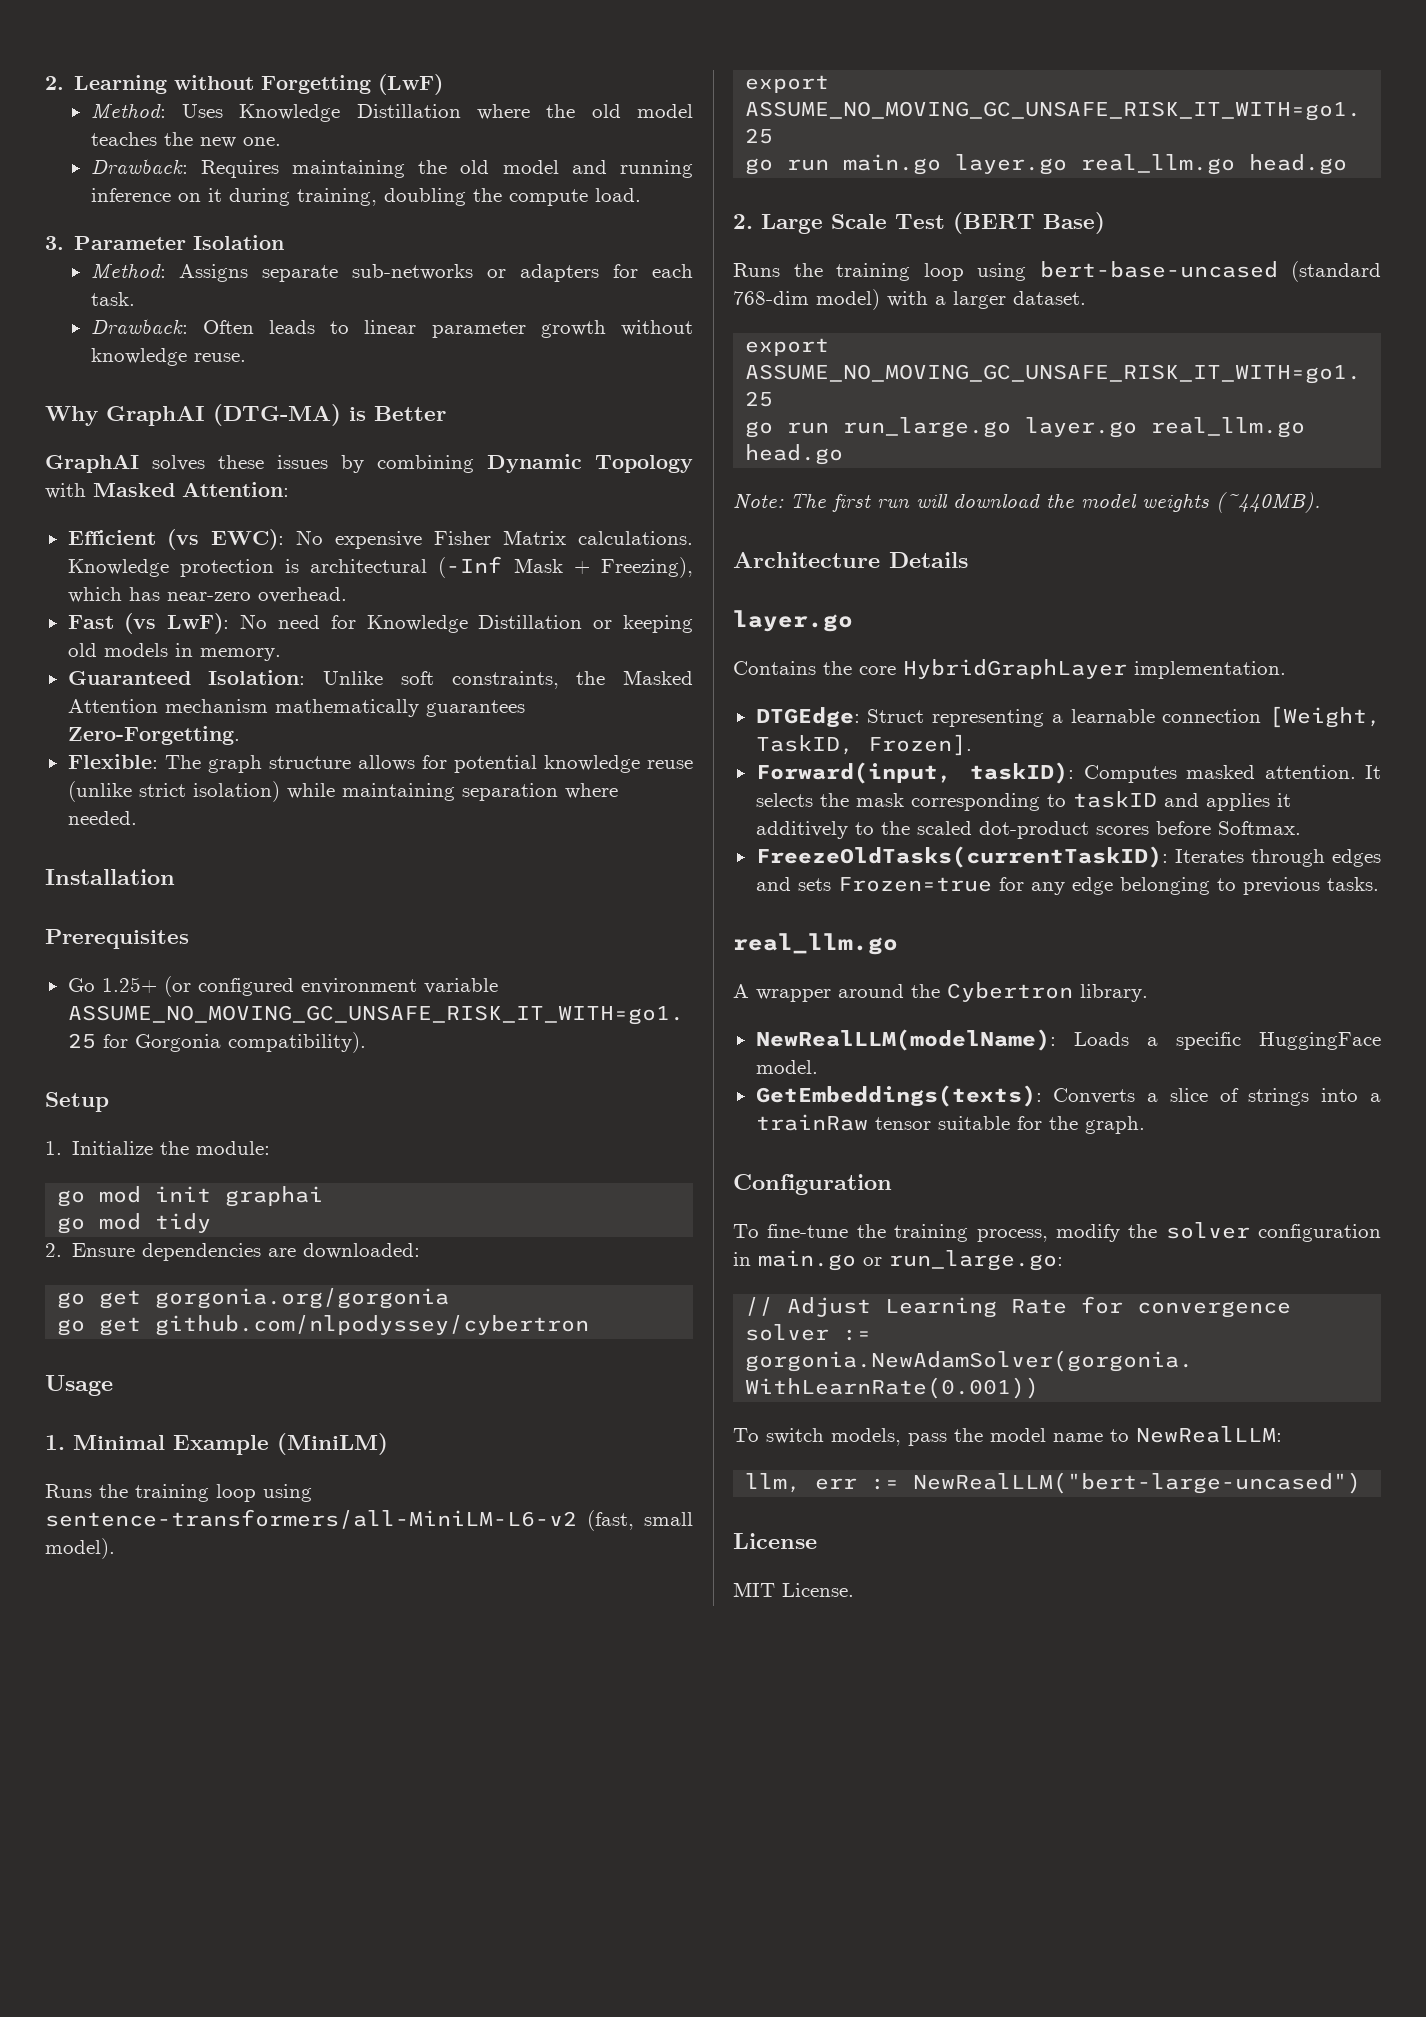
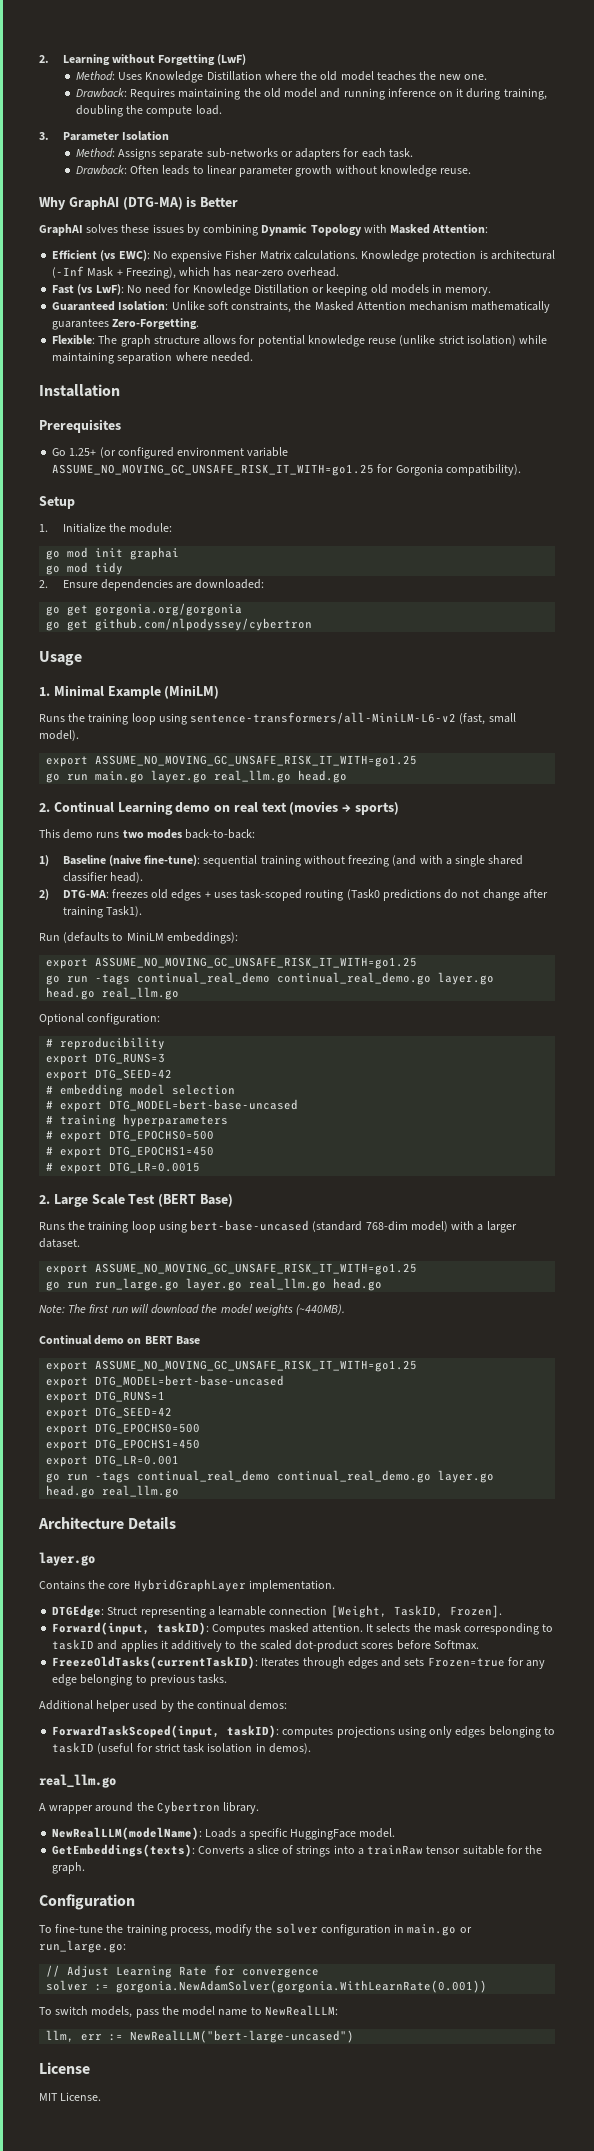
(1348, 164) none -> [39,801,400,815] [39,829,256,839] [39,855,524,867] [62,872,143,883] [39,889,548,901] [62,906,142,918] [39,932,238,944] [46,957,418,969] [46,972,495,985] [46,987,180,1000] [39,1013,161,1025] [46,1037,166,1050] [46,1053,166,1065] [46,1069,173,1081] [46,1084,236,1097] [46,1099,299,1112] [46,1114,229,1127] [46,1130,215,1142] [46,1146,215,1158] [46,1162,201,1174] // 2. Continual Learning demo on real text (movies → sports) // This demo runs two modes back-to-back: // 1) Baseline (naive fine-tune): sequential training without freezing (and with a single shared classifier head). // 2) DTG-MA: freezes old edges + uses task-scoped routing (Task0 predictions do not change after training Task1). // Run (defaults to MiniLM embeddings): // export ASSUME_NO_MOVING_GC_UNSAFE_RISK_IT_WITH=go1.25 // go run -tags continual_real_demo continual_real_demo.go layer.go head.go real_llm.go // Optional configuration: // # reproducibility // export DTG_RUNS=3 // export DTG_SEED=42 // # embedding model selection // # export DTG_MODEL=bert-base-uncased // # training hyperparameters // # export DTG_EPOCHS0=500 // # export DTG_EPOCHS1=450 // # export DTG_LR=0.0015
(1320, 502) none -> [39,1335,200,1345] [46,1360,418,1372] [46,1375,285,1388] [46,1391,166,1403] [46,1407,173,1419] [46,1423,201,1435] [46,1439,201,1451] [46,1455,180,1467] [46,1470,495,1483] [46,1485,180,1498] // Continual demo on BERT Base // export ASSUME_NO_MOVING_GC_UNSAFE_RISK_IT_WITH=go1.25 // export DTG_MODEL=bert-base-uncased // export DTG_RUNS=1 // export DTG_SEED=42 // export DTG_EPOCHS0=500 // export DTG_EPOCHS1=450 // export DTG_LR=0.001 // go run -tags continual_real_demo continual_real_demo.go layer.go head.go real_llm.go
(1379, 884) none -> [39,1700,288,1712] [52,1725,555,1738] [52,1742,311,1754] // Additional helper used by the continual demos: // ForwardTaskScoped(input, taskID): computes projections using only edges belonging to taskID (useful for strict task isolation in demos).

